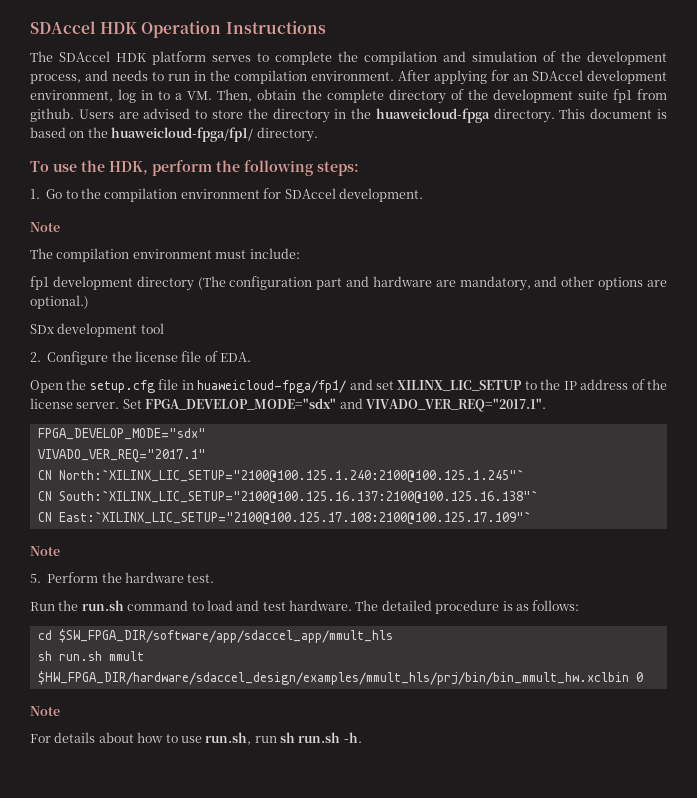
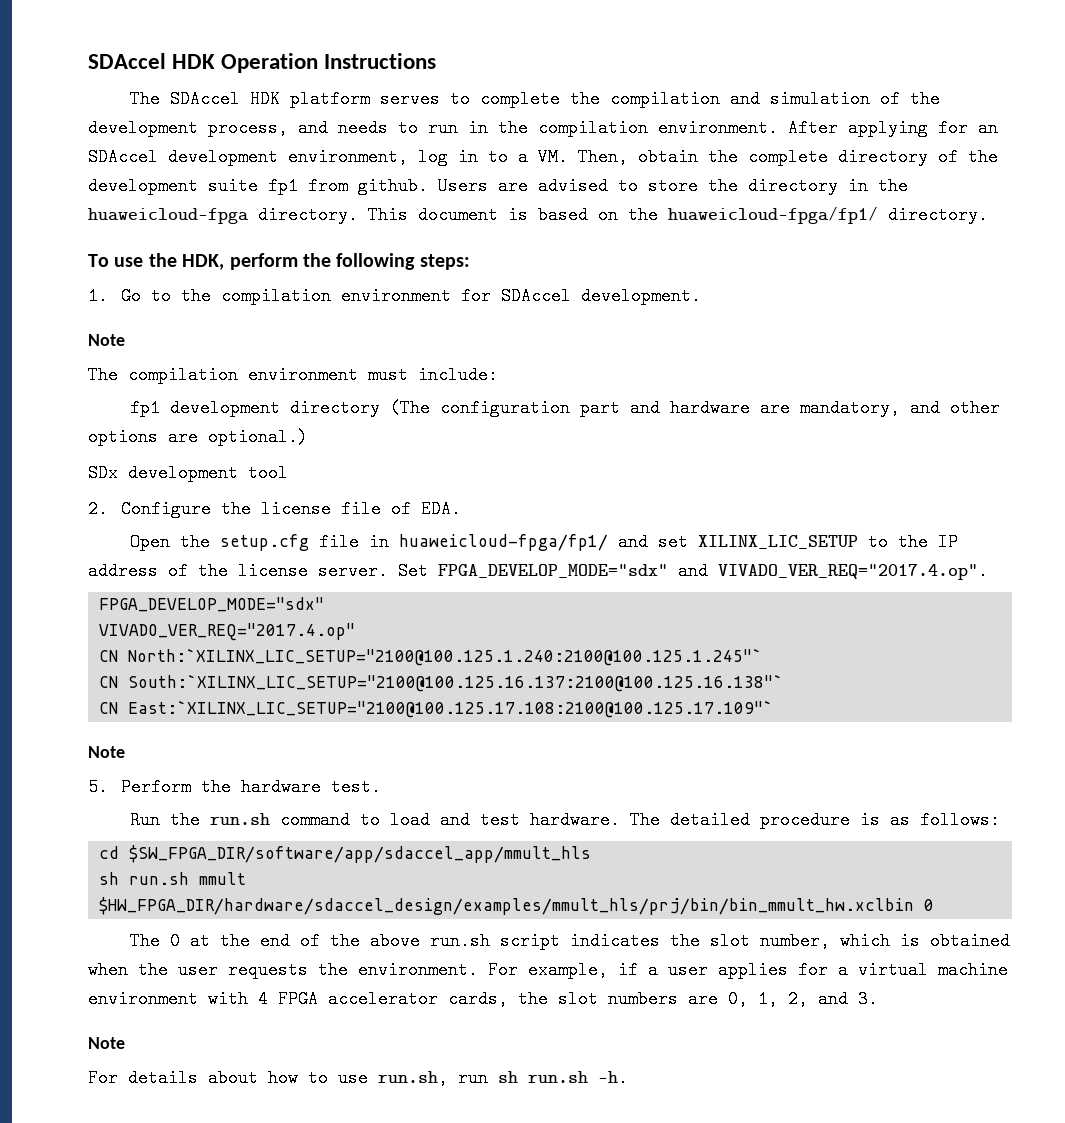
[365,398,546,412] VIVADO_VER_REQ="2017.1". -> [718,562,988,580] VIVADO_VER_REQ="2017.4.op".
[37,449,206,463] VIVADO_VER_REQ="2017.1" -> [99,623,356,641] VIVADO_VER_REQ="2017.4.op"
(643, 677) none -> [130,932,1011,950] [88,961,1008,979] [88,990,878,1008] // The 0 at the end of the above run.sh script indicates the slot number, which is obtained when the user requests the environment. For example, if a user applies for a virtual machine environment with 4 FPGA accelerator cards, the slot numbers are 0, 1, 2, and 3.

